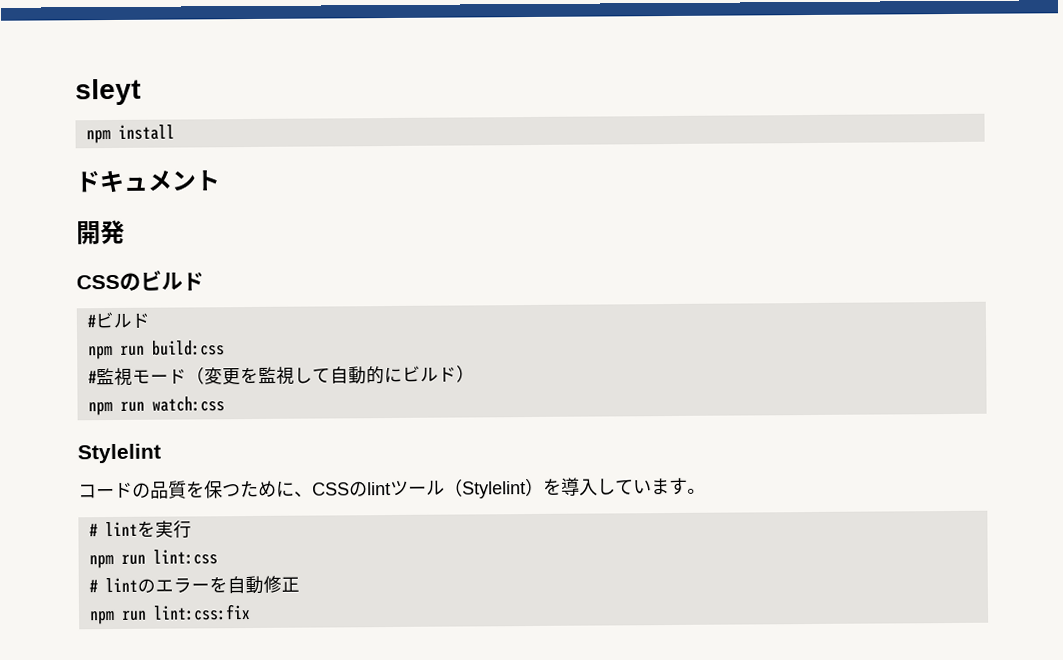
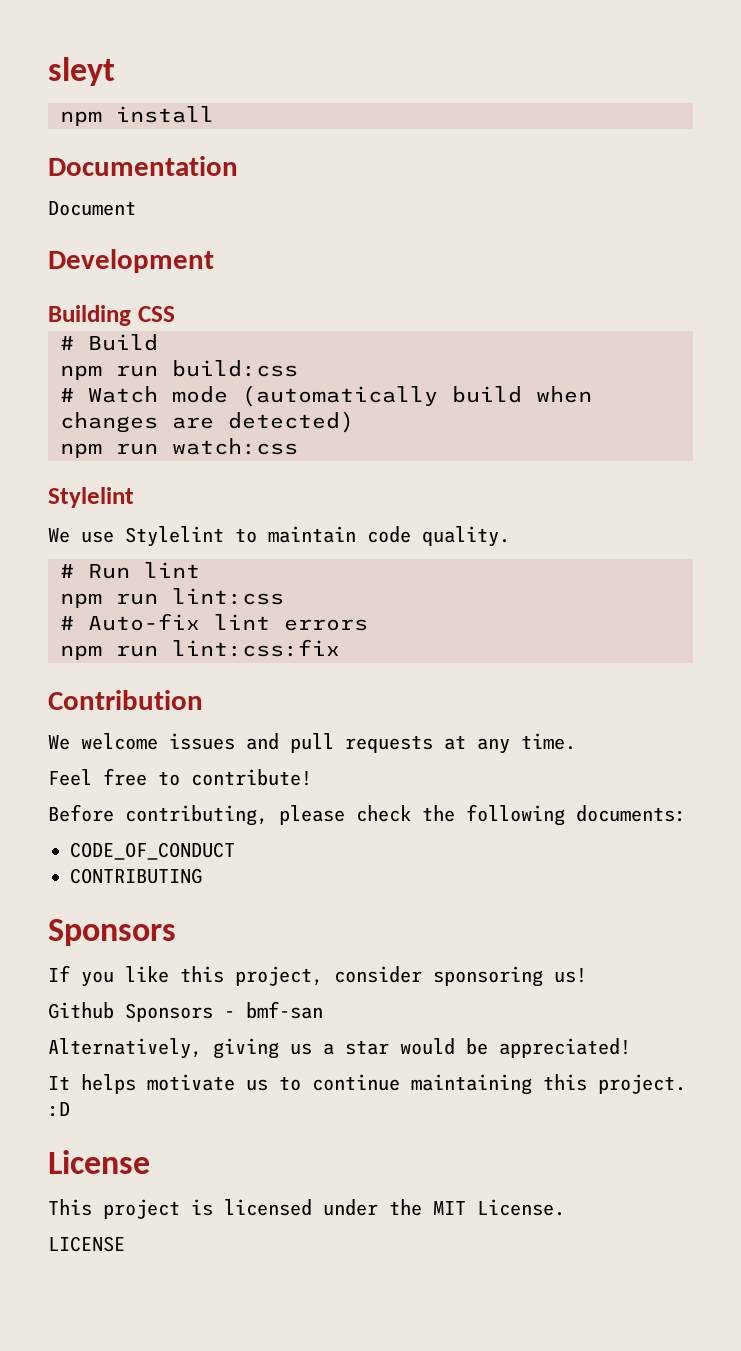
[75,170,220,193] [76,219,125,245] [76,270,204,291] [86,311,150,329] ドキュメント // 開発 // CSSのビルド // #ビルド -> [48,156,238,176] [48,201,136,216] [48,249,214,273] [48,305,175,326] [60,334,158,351] Documentation // Document // Development // Building CSS // # Build
[95,365,475,386] [87,396,225,416] [77,443,161,464] [78,477,706,499] [88,520,192,539] 監視モード（変更を監視して自動的にビルド） // npm run watch:css // Stylelint // コードの品質を保つために、CSSのlintツール（Stylelint）を導入しています。 // # lintを実行 -> [88,385,592,407] [60,411,354,433] [60,438,298,458] [48,487,134,508] [48,526,510,547] [60,562,200,579] Watch mode (automatically build when changes are detected) // npm run watch:css // Stylelint // We use Stylelint to maintain code quality. // # Run lint
[104,575,300,595] [89,604,251,625] lintのエラーを自動修正 // npm run lint:css:fix -> [88,613,368,631] [60,639,340,660] [48,690,203,710] [48,733,576,754] [48,768,312,786] [48,804,686,826] [70,842,235,860] [70,868,202,884] [48,919,176,946] [48,965,587,987] [48,1001,323,1022] [48,1038,631,1059] [48,1074,686,1095] [48,1102,70,1117] [48,1150,150,1174] [48,1199,565,1219] [48,1236,125,1252] Auto-fix lint errors // npm run lint:css:fix // Contribution // We welcome issues and pull requests at any time. // Feel free to contribute! // Before contributing, please check the following documents: // CODE_OF_CONDUCT // CONTRIBUTING // Sponsors // If you like this project, consider sponsoring us! // Github Sponsors - bmf-san // Alternatively, giving us a star would be appreciated! // It helps motivate us to continue maintaining this project. :D // License // This project is licensed under the MIT License. // LICENSE

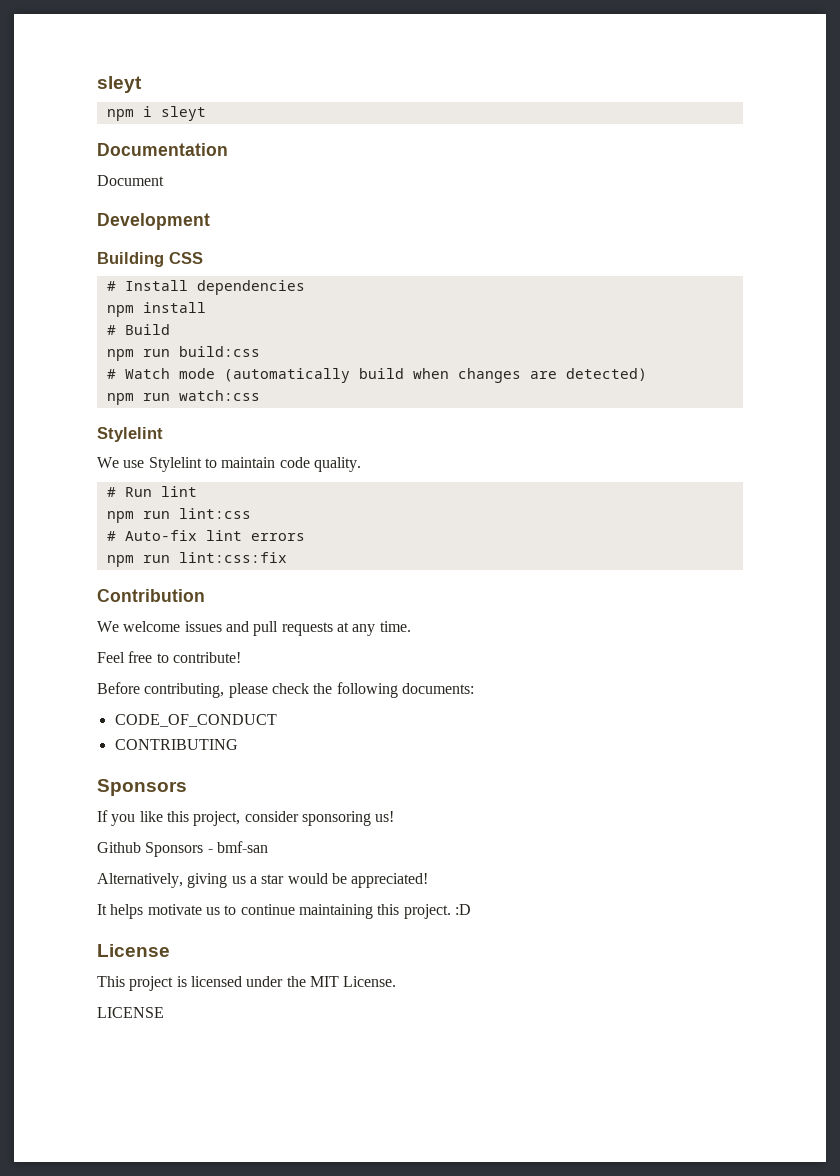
[116,106,214,123] install -> [142,106,206,121] i sleyt
(175, 314) none -> [106,280,305,295] [106,302,206,317] // # Install dependencies // npm install

